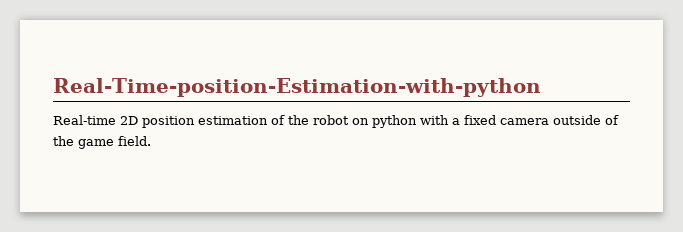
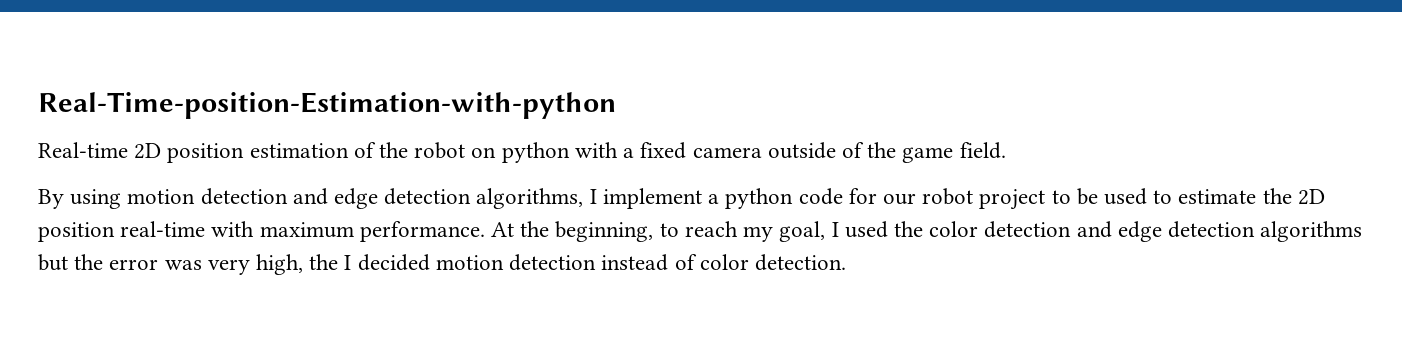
(151, 141) none -> [38,188,1325,210] [38,221,1363,242] [38,254,846,275] // By using motion detection and edge detection algorithms, I implement a python code for our robot project to be used to estimate the 2D position real-time with maximum performance. At the beginning, to reach my goal, I used the color detection and edge detection algorithms but the error was very high, the I decided motion detection instead of color detection.

